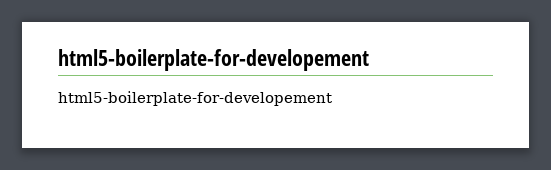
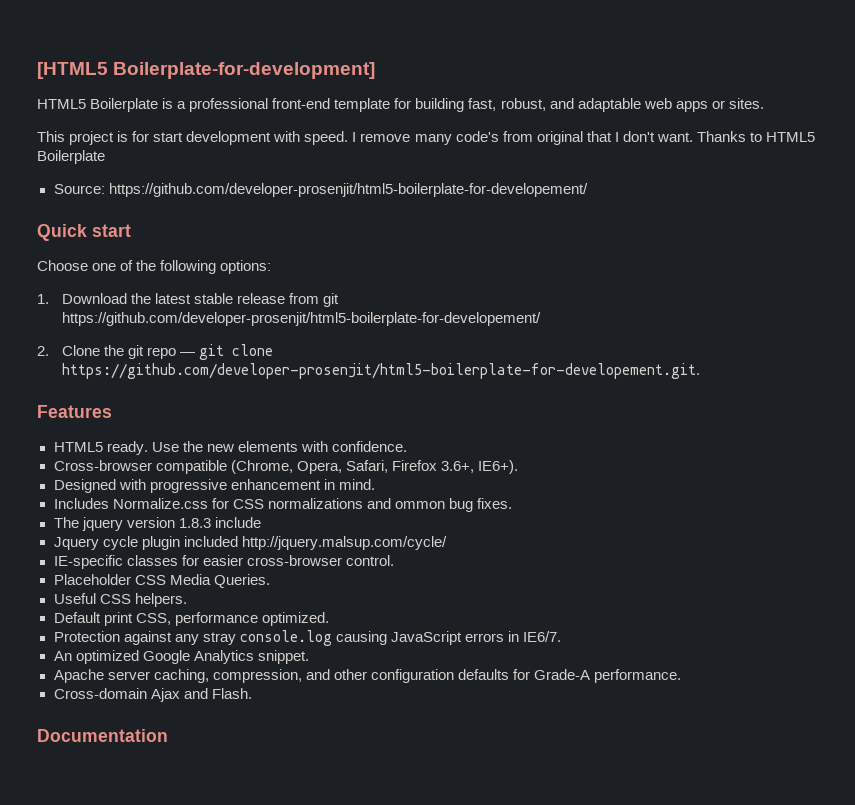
[58,49,369,71] [58,91,332,106] html5-boilerplate-for-developement // html5-boilerplate-for-developement -> [37,62,376,79] [37,98,764,112] [37,131,815,145] [37,150,105,164] [53,183,588,197] [37,224,131,241] [37,260,272,274] [37,293,339,307] [61,312,541,326] [37,344,273,360] [61,363,700,379] [37,405,112,418] [53,441,407,455] [53,460,518,474] [53,479,375,493] [53,498,512,512] [53,517,261,531] [53,536,447,550] [53,555,394,569] [53,574,270,588] [53,593,187,607] [53,612,329,626] [53,630,561,646] [53,650,309,664] [53,669,681,683] [53,688,252,702] [37,729,168,742] [HTML5 Boilerplate-for-development] // HTML5 Boilerplate is a professional front-end template for building fast, robust, and adaptable web apps or sites. // This project is for start development with speed. I remove many code's from original that I don't want. Thanks to HTML5 Boilerplate // Source: https://github.com/developer-prosenjit/html5-boilerplate-for-developement/ // Quick start // Choose one of the following options: // 1. Download the latest stable release from git https://github.com/developer-prosenjit/html5-boilerplate-for-developement/ // 2. Clone the git repo — git clone https://github.com/developer-prosenjit/html5-boilerplate-for-developement.git. // Features // HTML5 ready. Use the new elements with confidence. // Cross-browser compatible (Chrome, Opera, Safari, Firefox 3.6+, IE6+). // Designed with progressive enhancement in mind. // Includes Normalize.css for CSS normalizations and ommon bug fixes. // The jquery version 1.8.3 include // Jquery cycle plugin included http://jquery.malsup.com/cycle/ // IE-specific classes for easier cross-browser control. // Placeholder CSS Media Queries. // Useful CSS helpers. // Default print CSS, performance optimized. // Protection against any stray console.log causing JavaScript errors in IE6/7. // An optimized Google Analytics snippet. // Apache server caching, compression, and other configuration defaults for Grade-A performance. // Cross-domain Ajax and Flash. // Documentation

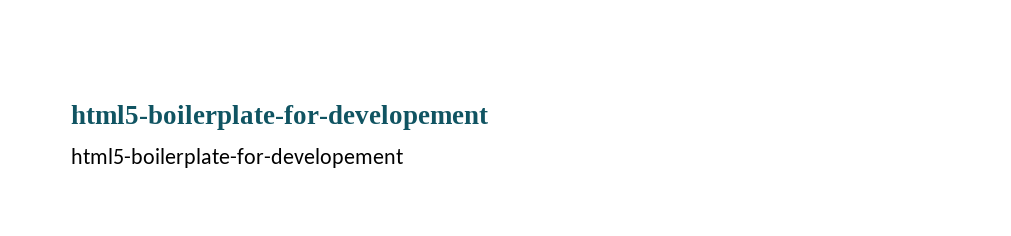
[37,62,376,79] [37,98,764,112] [37,131,815,145] [37,150,105,164] [53,183,588,197] [37,224,131,241] [37,260,272,274] [37,293,339,307] [61,312,541,326] [37,344,273,360] [61,363,700,379] [37,405,112,418] [53,441,407,455] [53,460,518,474] [53,479,375,493] [53,498,512,512] [53,517,261,531] [53,536,447,550] [53,555,394,569] [53,574,270,588] [53,593,187,607] [53,612,329,626] [53,630,561,646] [53,650,309,664] [53,669,681,683] [53,688,252,702] [37,729,168,742] [HTML5 Boilerplate-for-development] // HTML5 Boilerplate is a professional front-end template for building fast, robust, and adaptable web apps or sites. // This project is for start development with speed. I remove many code's from original that I don't want. Thanks to HTML5 Boilerplate // Source: https://github.com/developer-prosenjit/html5-boilerplate-for-developement/ // Quick start // Choose one of the following options: // 1. Download the latest stable release from git https://github.com/developer-prosenjit/html5-boilerplate-for-developement/ // 2. Clone the git repo — git clone https://github.com/developer-prosenjit/html5-boilerplate-for-developement.git. // Features // HTML5 ready. Use the new elements with confidence. // Cross-browser compatible (Chrome, Opera, Safari, Firefox 3.6+, IE6+). // Designed with progressive enhancement in mind. // Includes Normalize.css for CSS normalizations and ommon bug fixes. // The jquery version 1.8.3 include // Jquery cycle plugin included http://jquery.malsup.com/cycle/ // IE-specific classes for easier cross-browser control. // Placeholder CSS Media Queries. // Useful CSS helpers. // Default print CSS, performance optimized. // Protection against any stray console.log causing JavaScript errors in IE6/7. // An optimized Google Analytics snippet. // Apache server caching, compression, and other configuration defaults for Grade-A performance. // Cross-domain Ajax and Flash. // Documentation -> [71,105,488,130] [71,148,403,168] html5-boilerplate-for-developement // html5-boilerplate-for-developement

